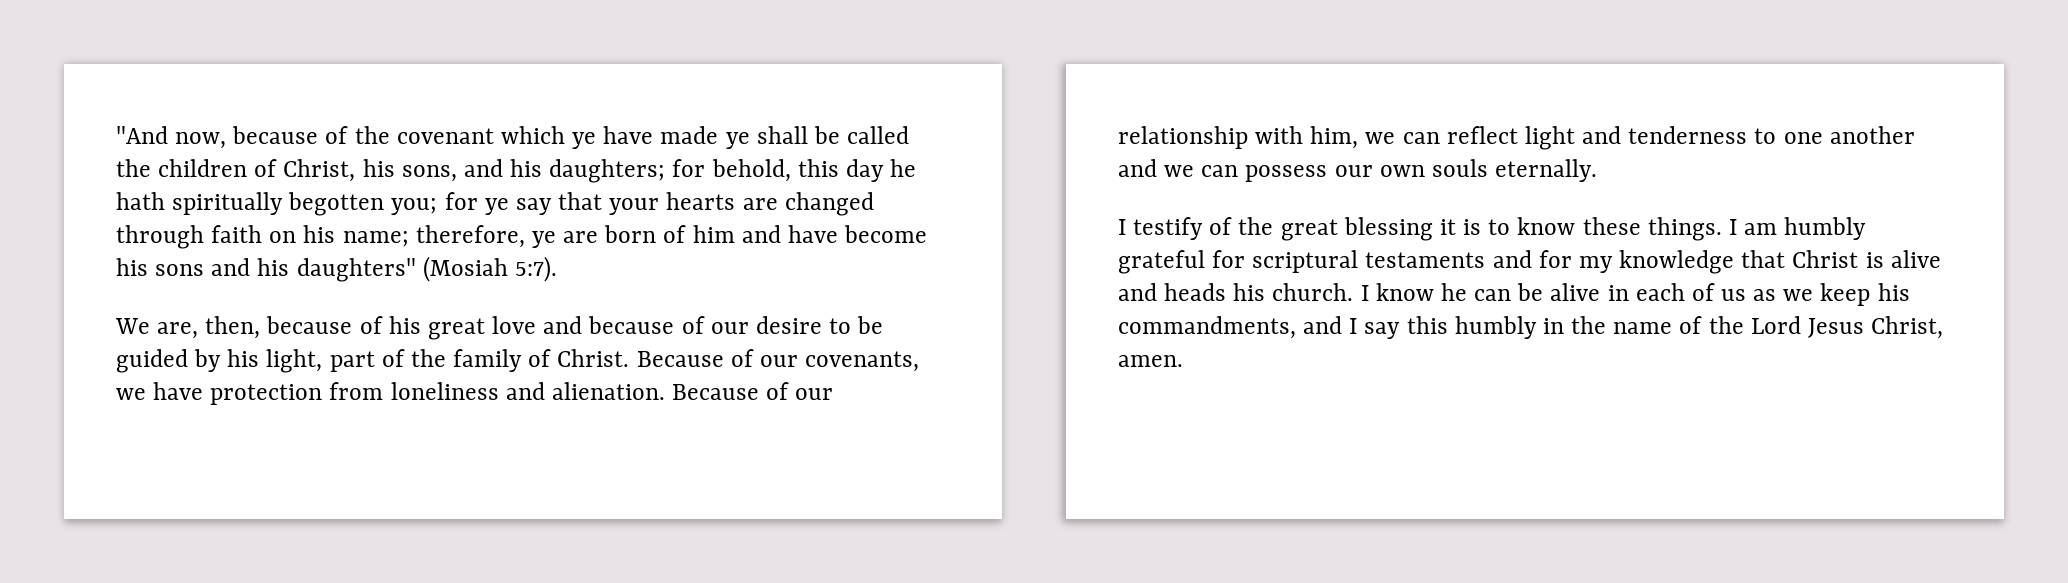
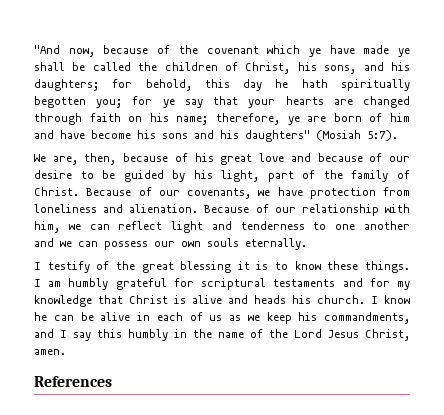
(1183, 361) none -> [34,376,112,387] // References

